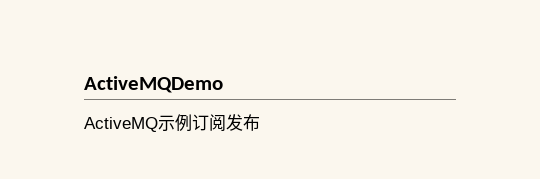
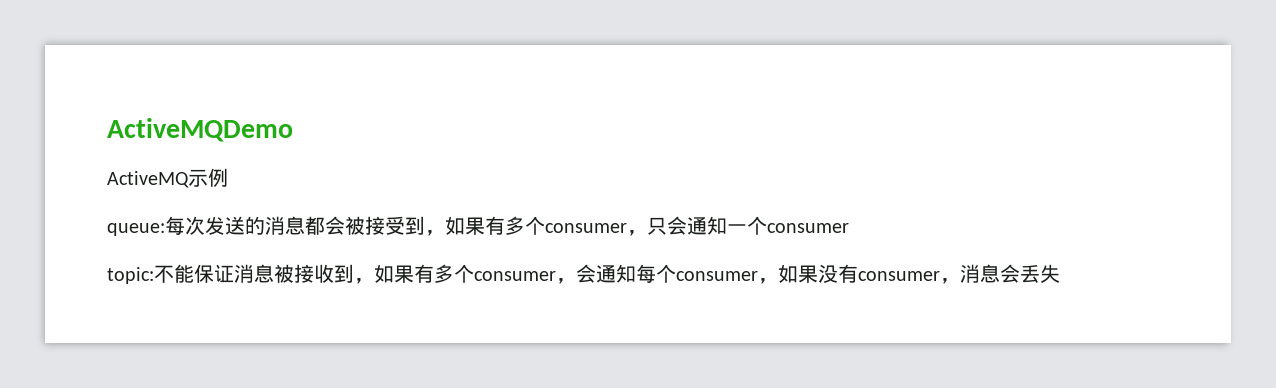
[192,114,260,131] 订阅发布 -> [107,216,849,236] [107,264,1060,284] // queue:每次发送的消息都会被接受到，如果有多个consumer，只会通知一个consumer // topic:不能保证消息被接收到，如果有多个consumer，会通知每个consumer，如果没有consumer，消息会丢失

